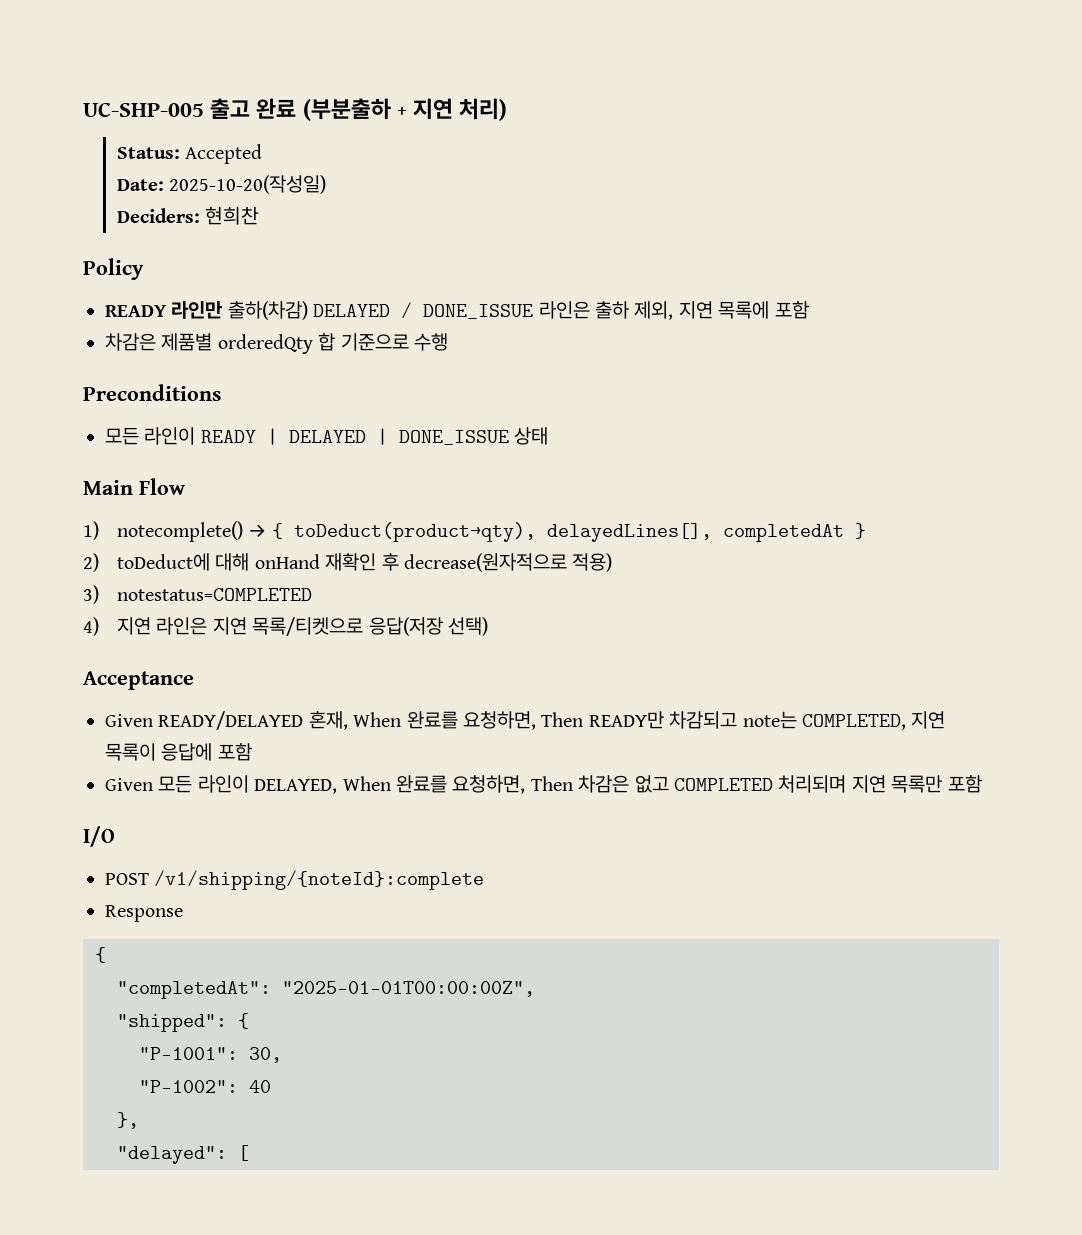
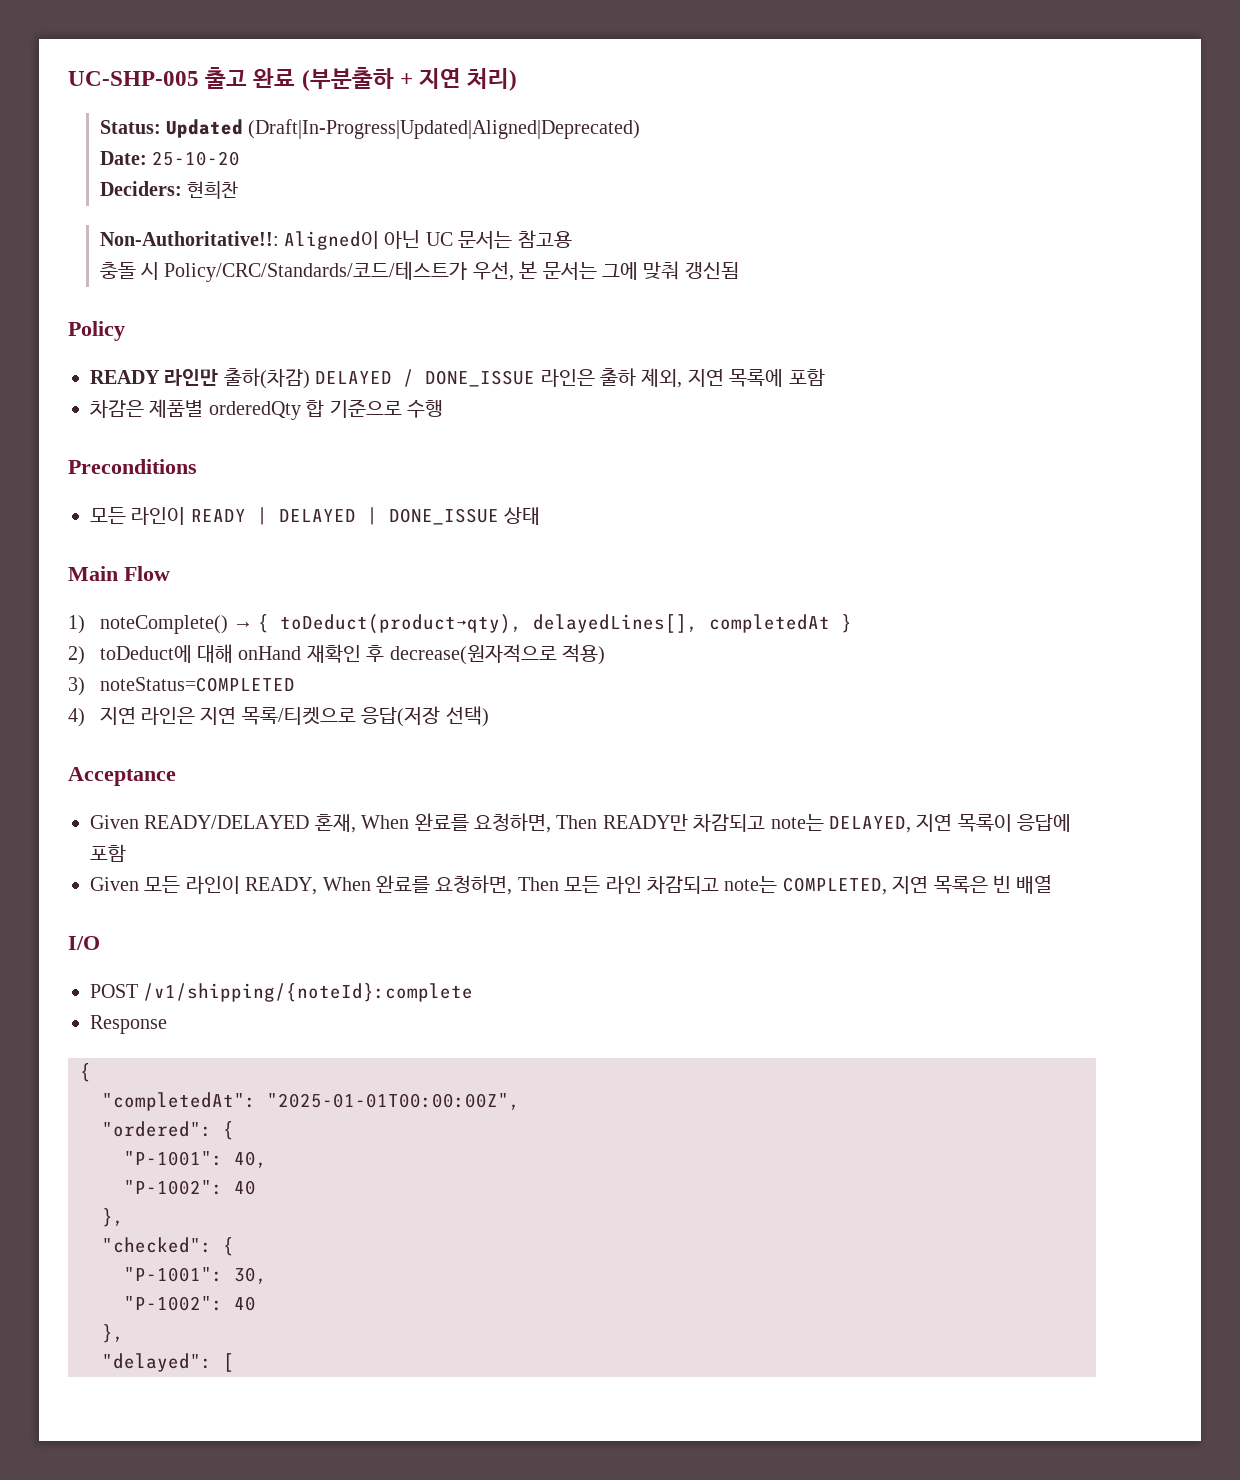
[185,144,263,164] Accepted -> [166,119,641,139] Updated (Draft|In-Progress|Updated|Aligned|Deprecated)
[169,175,327,194] 2025-10-20(작성일) -> [152,151,241,166] 25-10-20
(260, 215) none -> [99,230,572,250] [99,261,739,282] // Non-Authoritative!!: Aligned이 아닌 UC 문서는 참고용 // 충돌 시 Policy/CRC/Standards/코드/테스트가 우선, 본 문서는 그에 맞춰 갱신됨
[116,521,243,542] notecomplete() -> [99,615,228,634] noteComplete()
[116,588,312,601] notestatus=COMPLETED -> [99,677,295,692] noteStatus=COMPLETED
[801,714,906,730] COMPLETED, -> [828,816,911,833] DELAYED,
[254,775,982,794] DELAYED, When 완료를 요청하면, Then 차감은 없고 COMPLETED 처리되며 지연 목록만 포함 -> [245,875,1053,895] READY, When 완료를 요청하면, Then 모든 라인 차감되고 note는 COMPLETED, 지연 목록은 빈 배열
[117,1014,227,1032] "shipped": -> [102,1121,234,1140] [124,1151,267,1168] [124,1180,256,1195] [102,1208,124,1227] [102,1237,212,1253] "ordered": { // "P-1001": 40, // "P-1002": 40 // }, // "checked":

